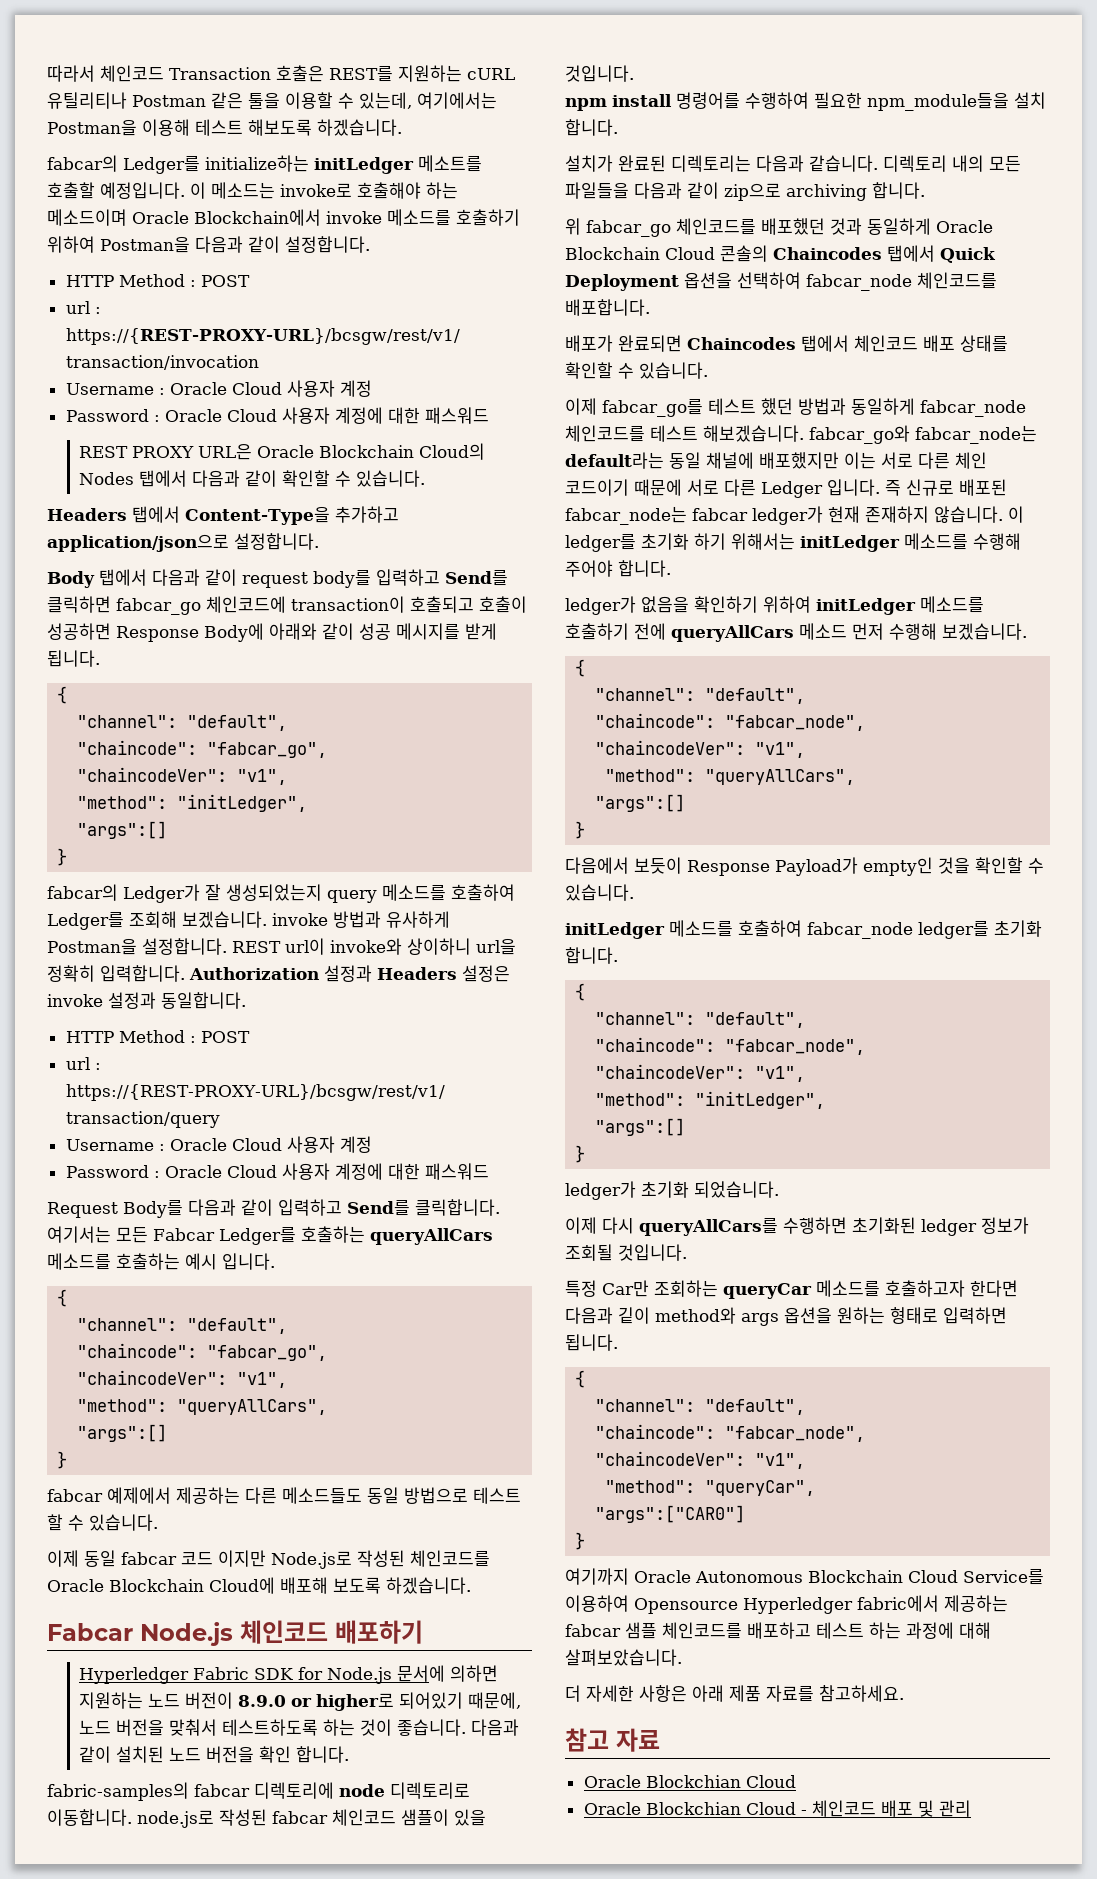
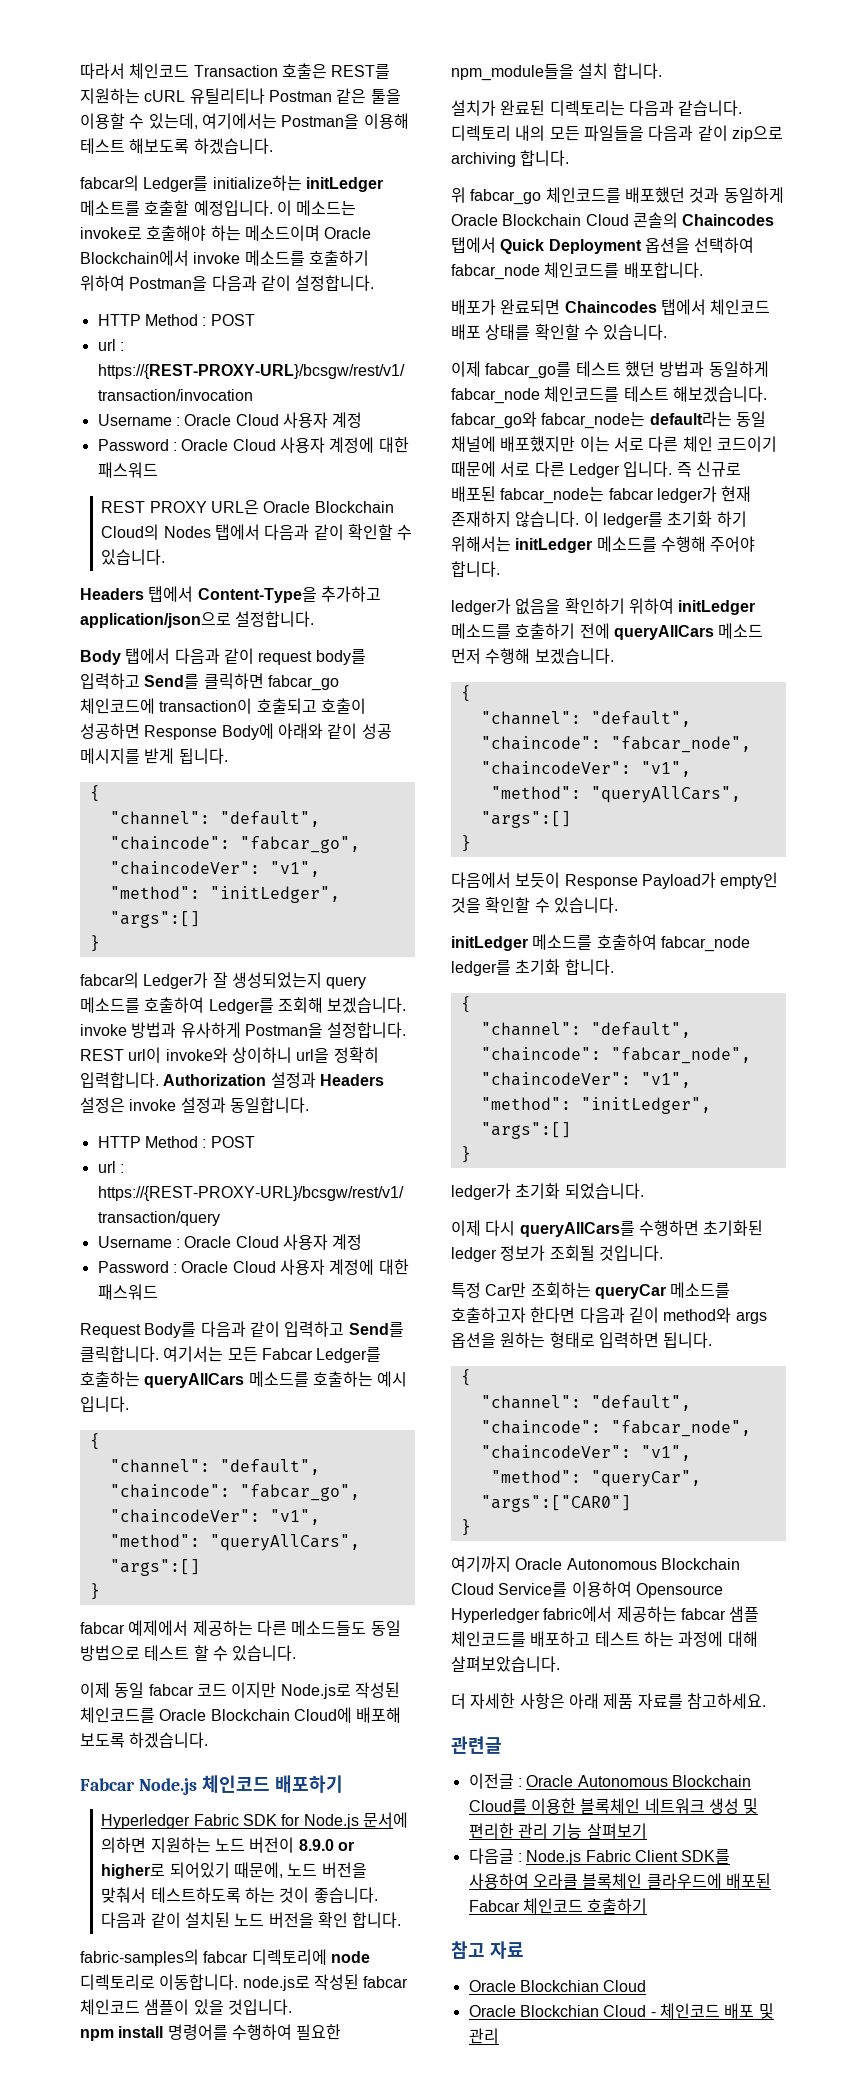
(904, 1693) none -> [451,1736,502,1754] [468,1773,751,1789] [468,1798,759,1814] [468,1823,647,1839] [468,1848,731,1865] [468,1873,771,1889] [468,1898,648,1914] // 관련글 // 이전글 : Oracle Autonomous Blockchain Cloud를 이용한 블록체인 네트워크 생성 및 편리한 관리 기능 살펴보기 // 다음글 : Node.js Fabric Client SDK를 사용하여 오라클 블록체인 클라우드에 배포된 Fabcar 체인코드 호출하기

